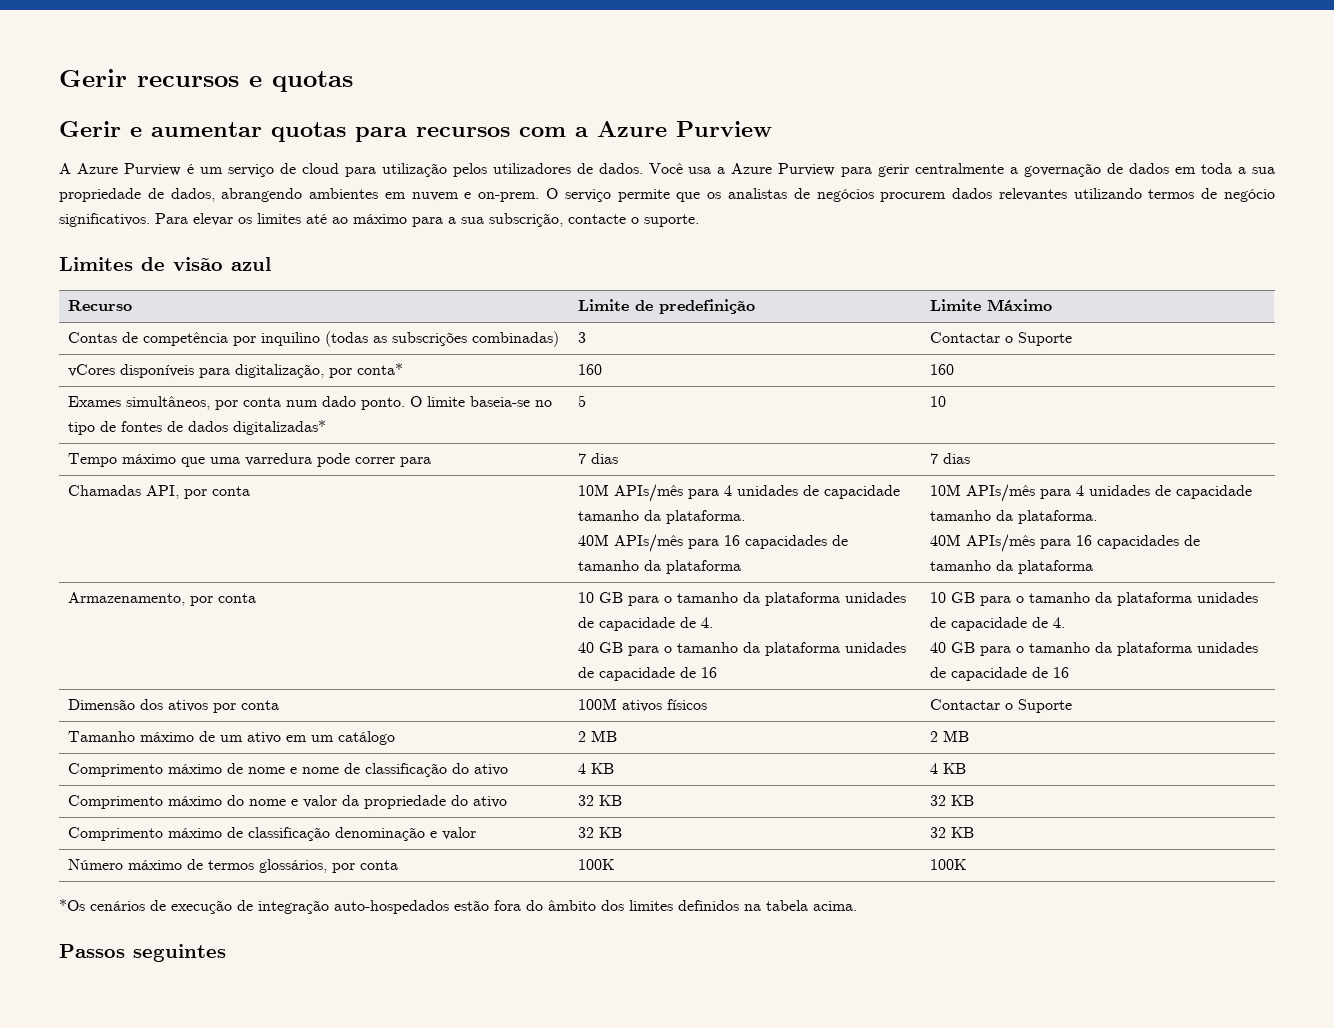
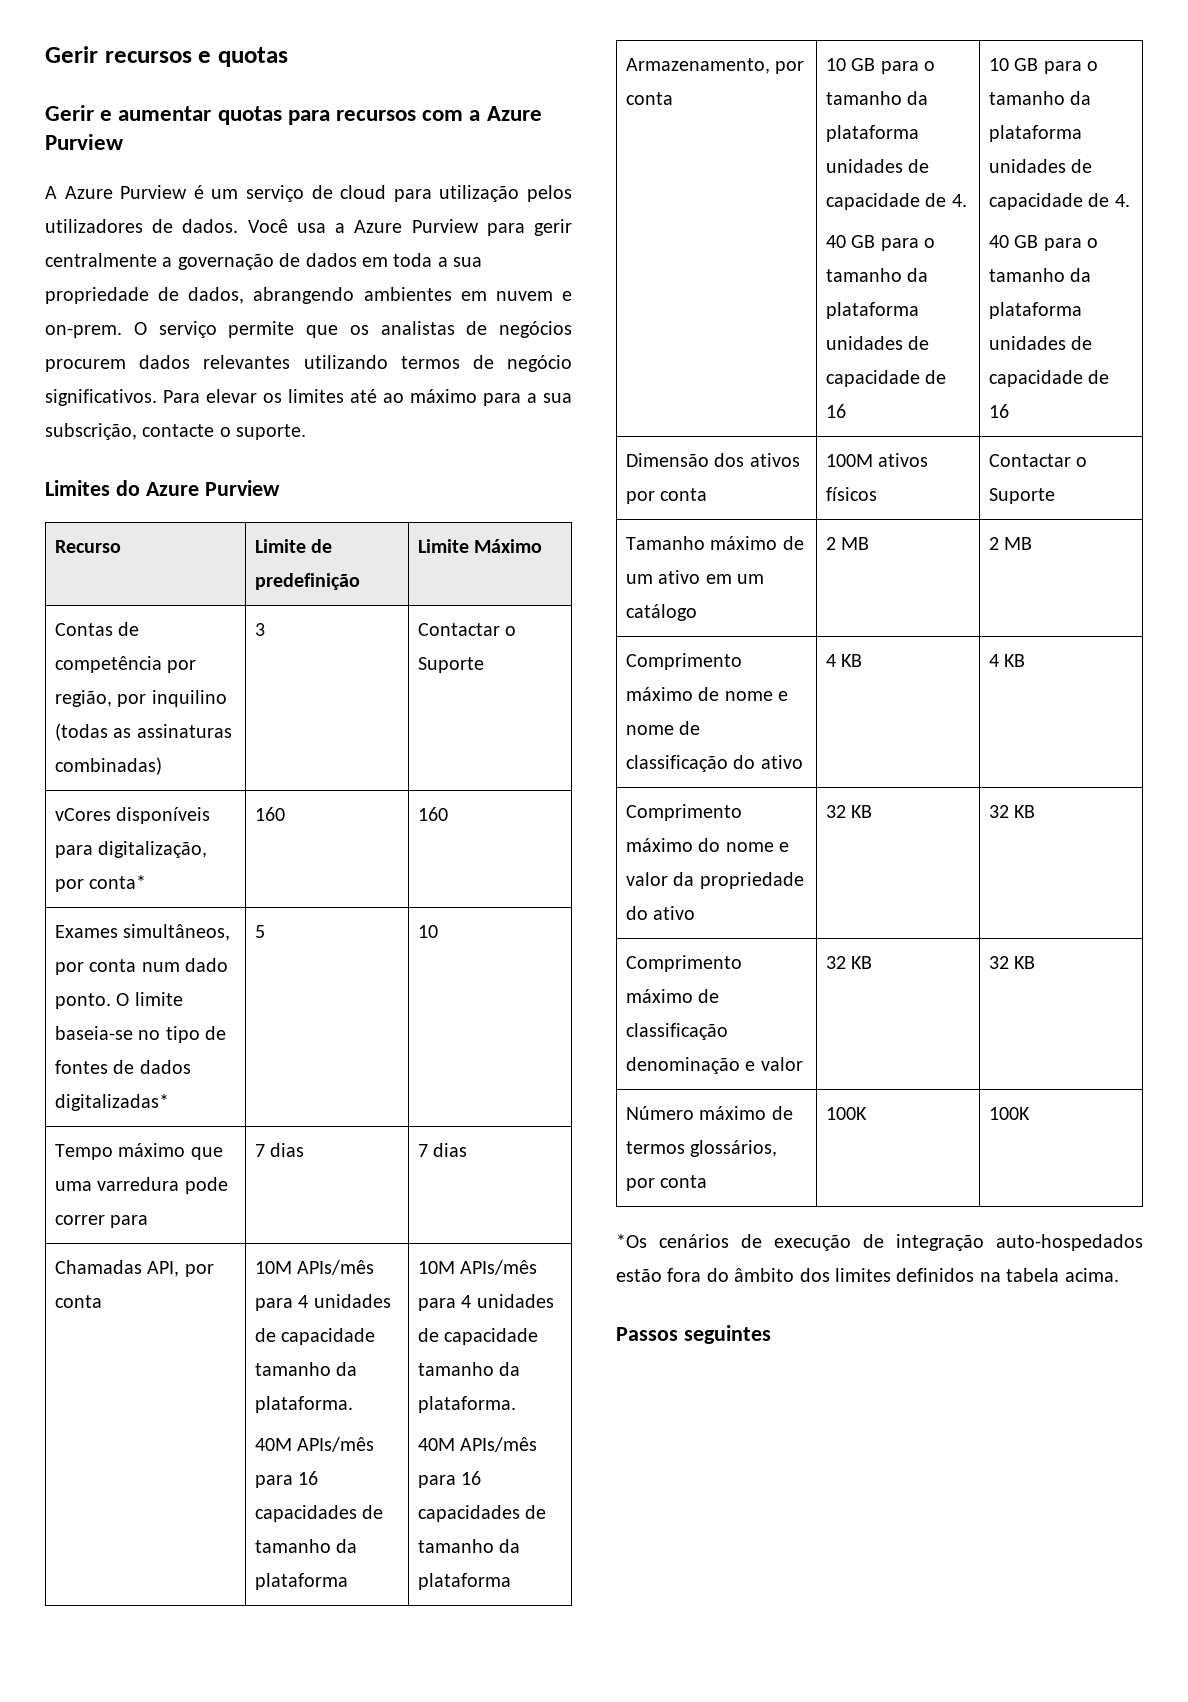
[141,257,271,271] de visão azul -> [115,480,280,496] do Azure Purview
(257, 341) none -> [54,690,147,707] região, por
[392,332,468,346] subscrições -> [136,724,232,738] assinaturas

